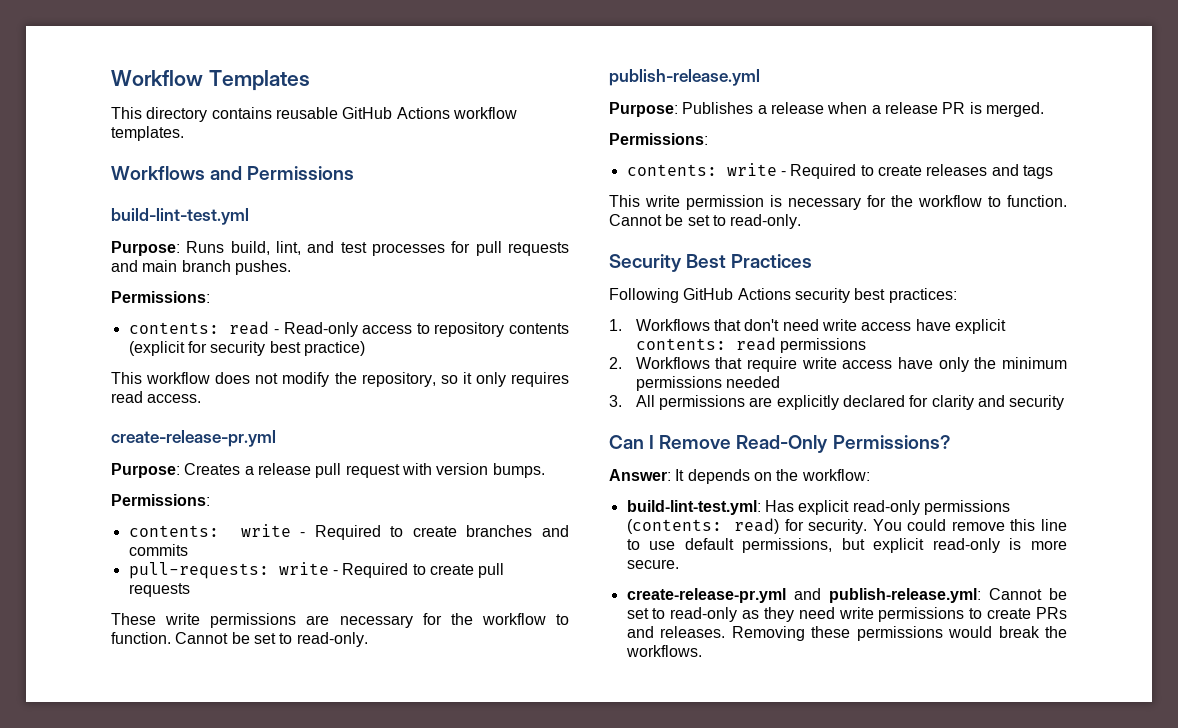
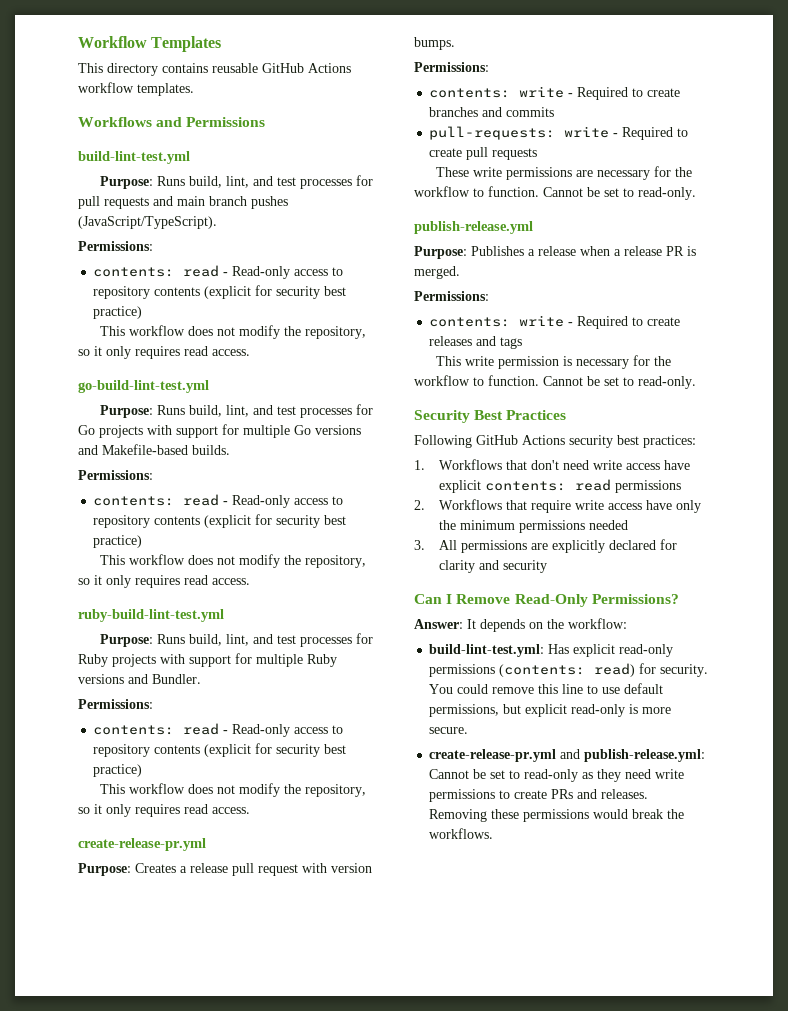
[234,260,291,275] pushes. -> [251,196,288,209] [78,216,217,229] [78,241,153,251] [93,265,344,279] [93,285,347,299] [93,306,143,319] [99,325,366,339] [78,346,250,359] [78,380,209,393] [99,404,373,418] [78,424,361,438] [78,444,230,455] [78,470,153,480] [93,494,344,508] [93,514,347,528] [93,535,143,548] [99,554,366,568] [78,575,250,588] [78,609,224,622] [99,633,373,647] [78,653,337,667] [78,674,201,684] pushes (JavaScript/TypeScript). // Permissions: // contents: read - Read-only access to repository contents (explicit for security best practice) // This workflow does not modify the repository, so it only requires read access. // go-build-lint-test.yml // Purpose: Runs build, lint, and test processes for Go projects with support for multiple Go versions and Makefile-based builds. // Permissions: // contents: read - Read-only access to repository contents (explicit for security best practice) // This workflow does not modify the repository, so it only requires read access. // ruby-build-lint-test.yml // Purpose: Runs build, lint, and test processes for Ruby projects with support for multiple Ruby versions and Bundler.

